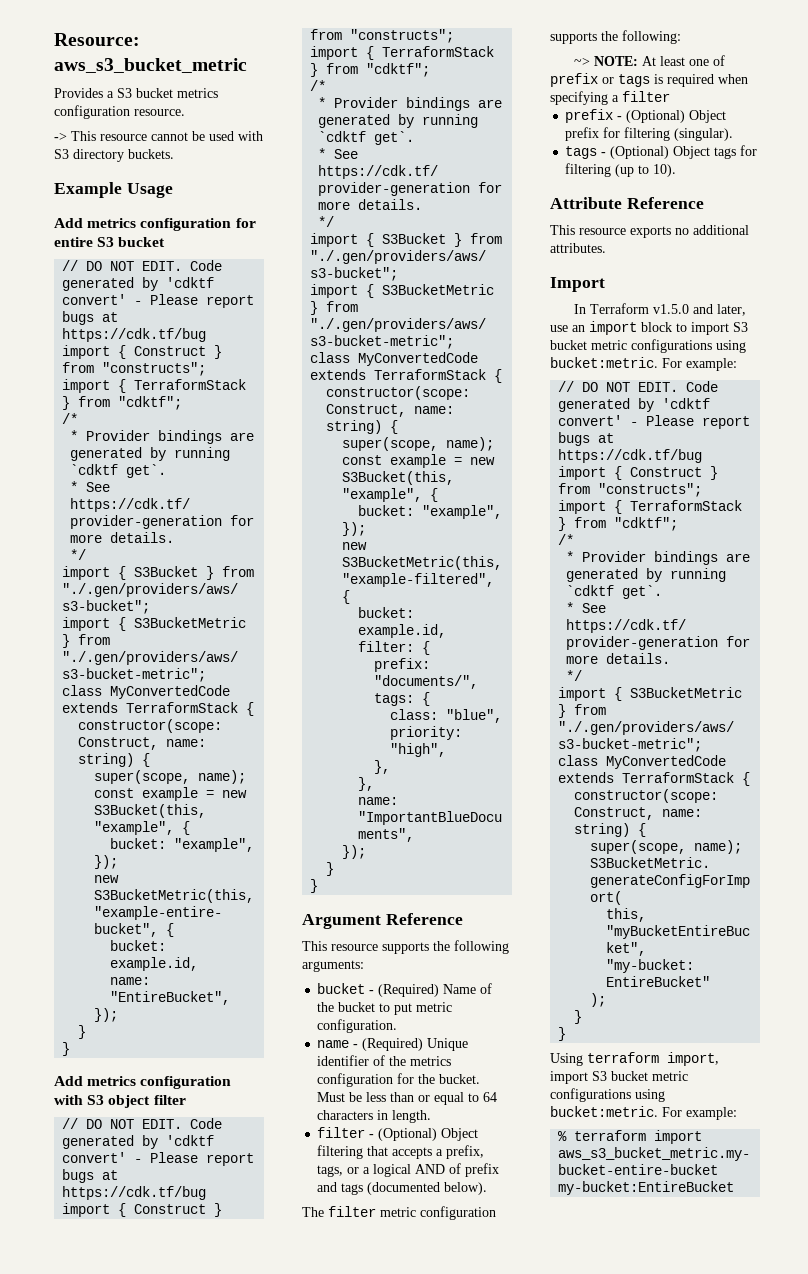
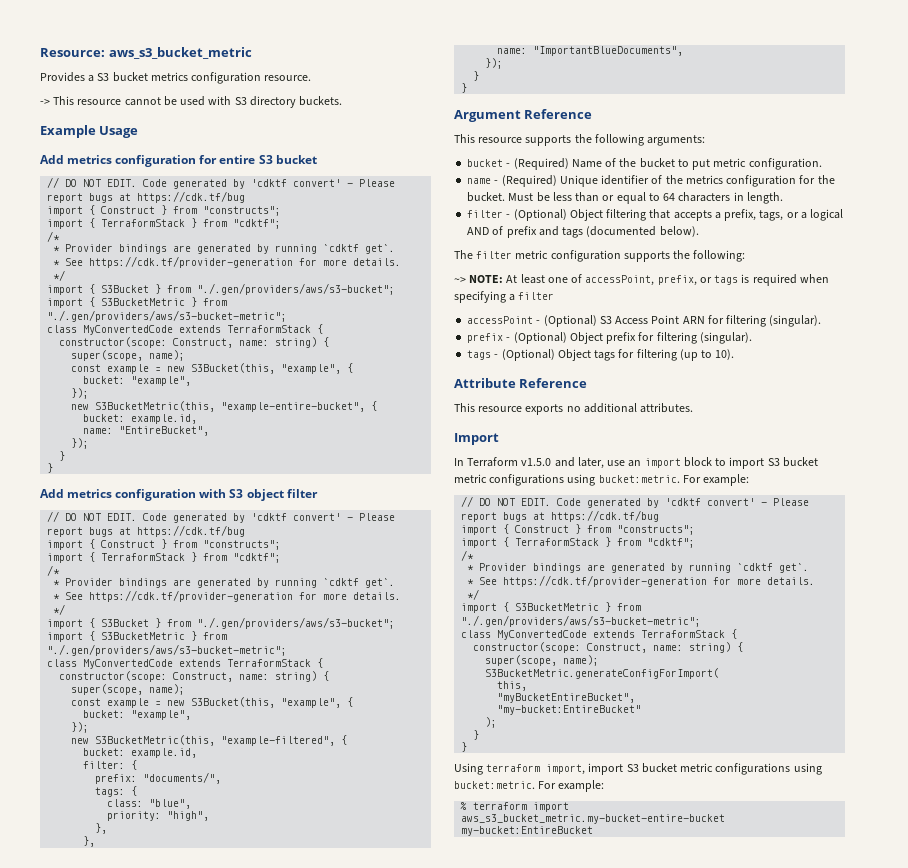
[550,73,598,87] prefix -> [585,275,697,286] accessPoint, prefix,
(670, 96) none -> [467,315,822,327] // accessPoint - (Optional) S3 Access Point ARN for filtering (singular).

